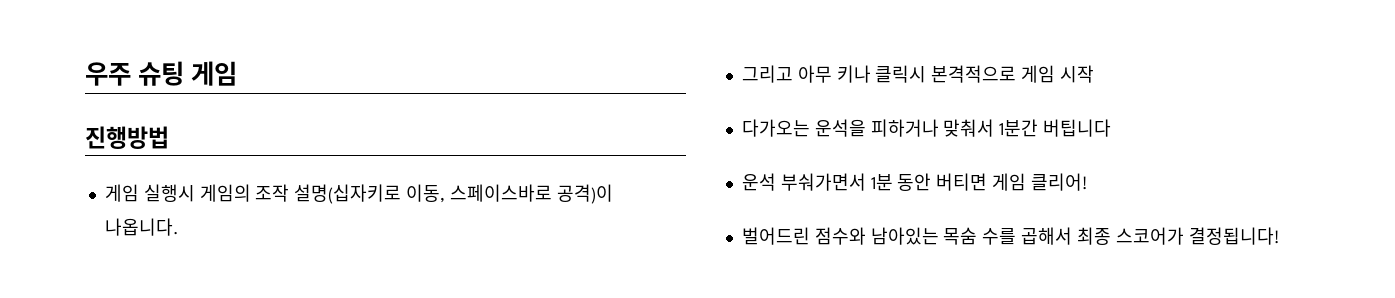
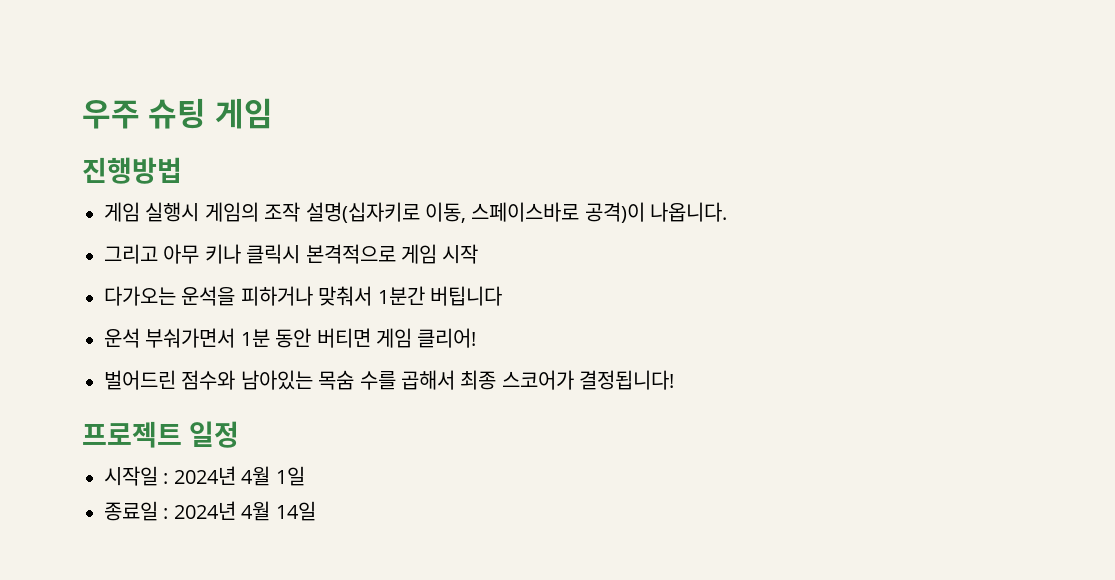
(1280, 236) none -> [82,421,240,448] [104,466,305,486] [104,501,316,521] // 프로젝트 일정 // 시작일 : 2024년 4월 1일 // 종료일 : 2024년 4월 14일

